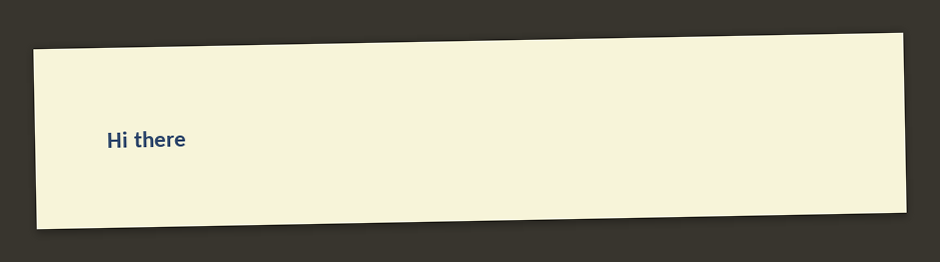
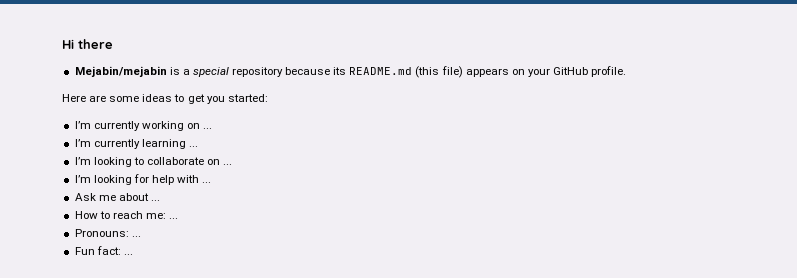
(188, 139) none -> [74,66,627,78] [62,94,268,104] [74,121,213,131] [74,139,198,149] [74,157,233,167] [74,174,212,185] [74,193,160,201] [74,211,179,219] [74,229,141,237] [74,246,133,255] // Mejabin/mejabin is a special repository because its README.md (this file) appears on your GitHub profile. // Here are some ideas to get you started: // I’m currently working on ... // I’m currently learning ... // I’m looking to collaborate on ... // I’m looking for help with ... // Ask me about ... // How to reach me: ... // Pronouns: ... // Fun fact: ...

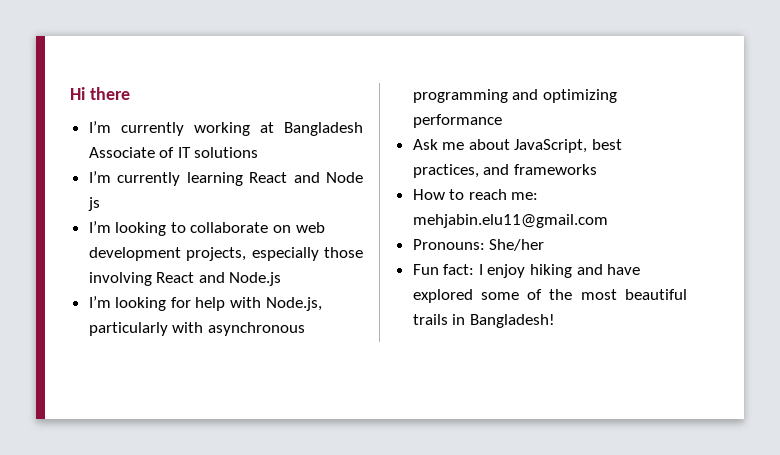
[74,66,627,78] [62,94,268,104] [74,121,213,131] Mejabin/mejabin is a special repository because its README.md (this file) appears on your GitHub profile. // Here are some ideas to get you started: // I’m currently working on ... -> [88,121,363,136] [88,147,259,158] I’m currently working at Bangladesh Associate of IT solutions
[188,146,198,147] ... -> [249,172,363,183] [87,197,100,211] React and Node js
[223,164,233,165] ... -> [295,222,325,233] [88,247,363,261] [88,272,282,286] web development projects, especially those involving React and Node.js
[202,182,212,183] [74,193,160,201] ... // Ask me about ... -> [265,297,322,311] [88,322,305,336] [412,89,617,103] [412,114,502,128] [412,139,623,153] [412,164,597,178] Node.js, particularly with asynchronous programming and optimizing performance // Ask me about JavaScript, best practices, and frameworks
[169,218,179,219] ... -> [412,214,608,228] mehjabin.elu11@gmail.com
[131,236,141,237] ... -> [489,239,545,251] She/her
[123,254,133,255] ... -> [478,264,641,278] [412,289,687,303] [412,314,555,328] I enjoy hiking and have explored some of the most beautiful trails in Bangladesh!

